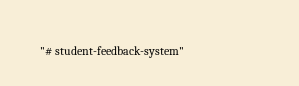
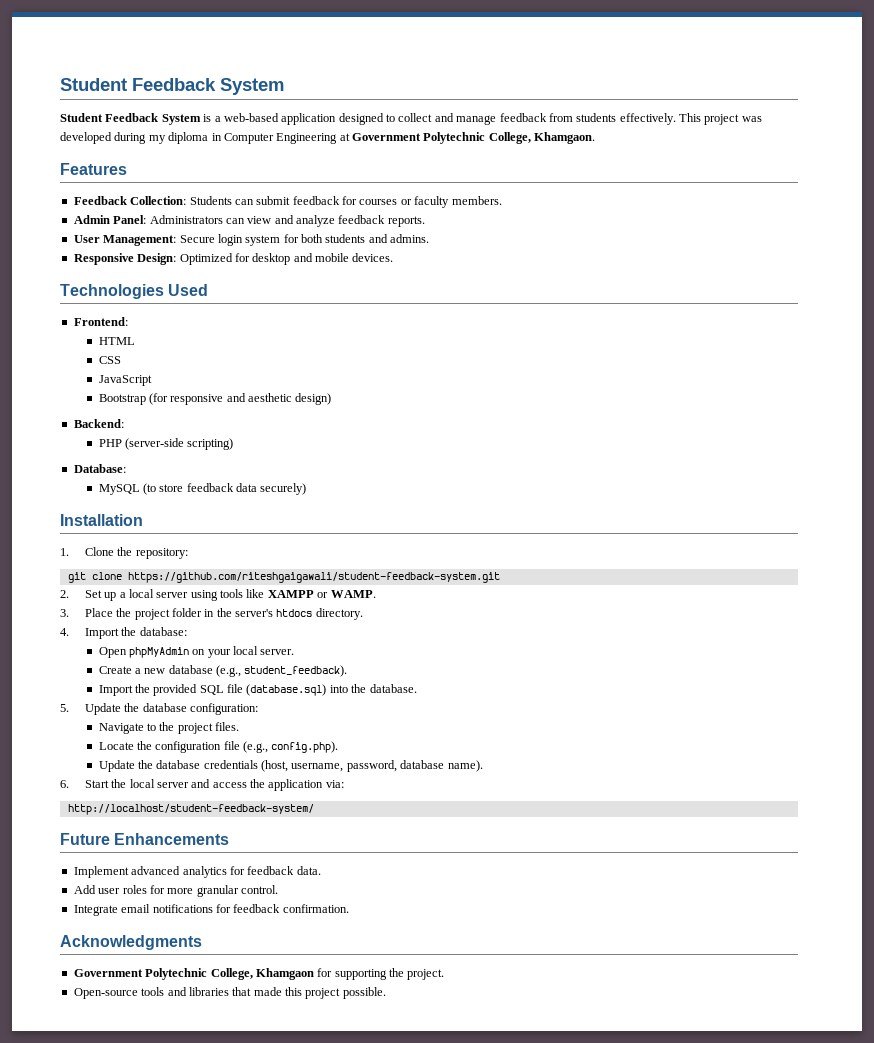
[40,46,185,58] "# student-feedback-system" -> [60,78,284,95] [60,113,762,125] [60,132,596,144] [60,163,127,175] [73,196,502,208] [73,215,425,227] [73,234,430,246] [73,253,394,265] [60,284,209,299] [73,317,128,326] [98,337,135,345] [98,356,121,364] [98,375,152,386] [98,393,332,405] [73,419,124,428] [98,438,234,450] [73,464,126,473] [98,483,307,495] [60,514,143,526] [60,547,188,559] [67,572,500,583] [60,589,376,601] [60,608,363,620] [60,627,187,639] [98,646,295,658] [98,665,348,677] [98,684,417,696] [60,703,258,715] [98,722,240,734] [98,741,339,753] [98,760,483,772] [60,779,344,791] [67,804,314,815] [60,833,230,845] [73,866,321,878] [73,885,278,897] [73,904,349,916] [60,935,202,950] [73,968,445,980] [73,987,386,999] Student Feedback System // Student Feedback System is a web-based application designed to collect and manage feedback from students effectively. This project was developed during my diploma in Computer Engineering at Government Polytechnic College, Khamgaon. // Features // Feedback Collection: Students can submit feedback for courses or faculty members. // Admin Panel: Administrators can view and analyze feedback reports. // User Management: Secure login system for both students and admins. // Responsive Design: Optimized for desktop and mobile devices. // Technologies Used // Frontend: // HTML // CSS // JavaScript // Bootstrap (for responsive and aesthetic design) // Backend: // PHP (server-side scripting) // Database: // MySQL (to store feedback data securely) // Installation // 1. Clone the repository: // git clone https://github.com/riteshgaigawali/student-feedback-system.git // 2. Set up a local server using tools like XAMPP or WAMP. // 3. Place the project folder in the server's htdocs directory. // 4. Import the database: // Open phpMyAdmin on your local server. // Create a new database (e.g., student_feedback). // Import the provided SQL file (database.sql) into the database. // 5. Update the database configuration: // Navigate to the project files. // Locate the configuration file (e.g., config.php). // Update the database credentials (host, username, password, database name). // 6. Start the local server and access the application via: // http://localhost/student-feedback-system/ // Future Enhancements // Implement advanced analytics for feedback data. // Add user roles for more granular control. // Integrate email notifications for feedback confirmation. // Acknowledgments // Government Polytechnic College, Khamgaon for supporting the project. // Open-source tools and libraries that made this project possible.

